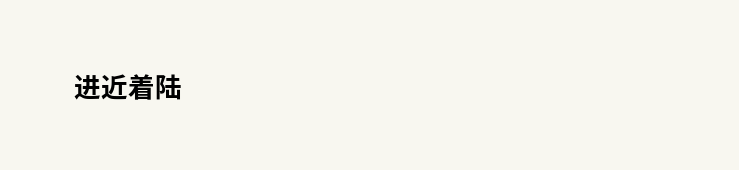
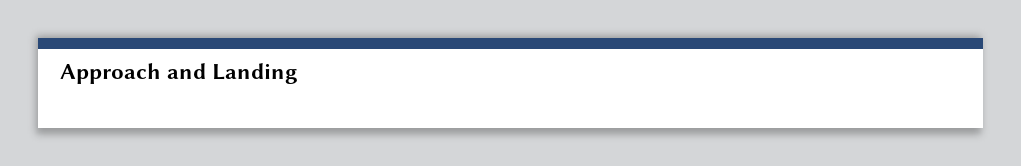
[74,74,182,100] 进近着陆 -> [60,63,299,84] Approach and Landing

